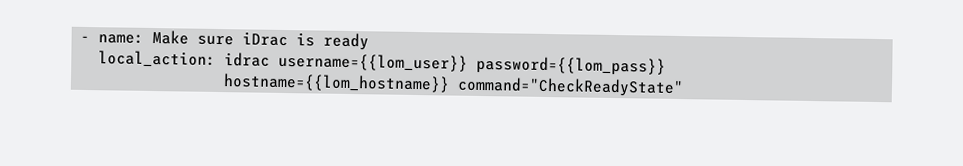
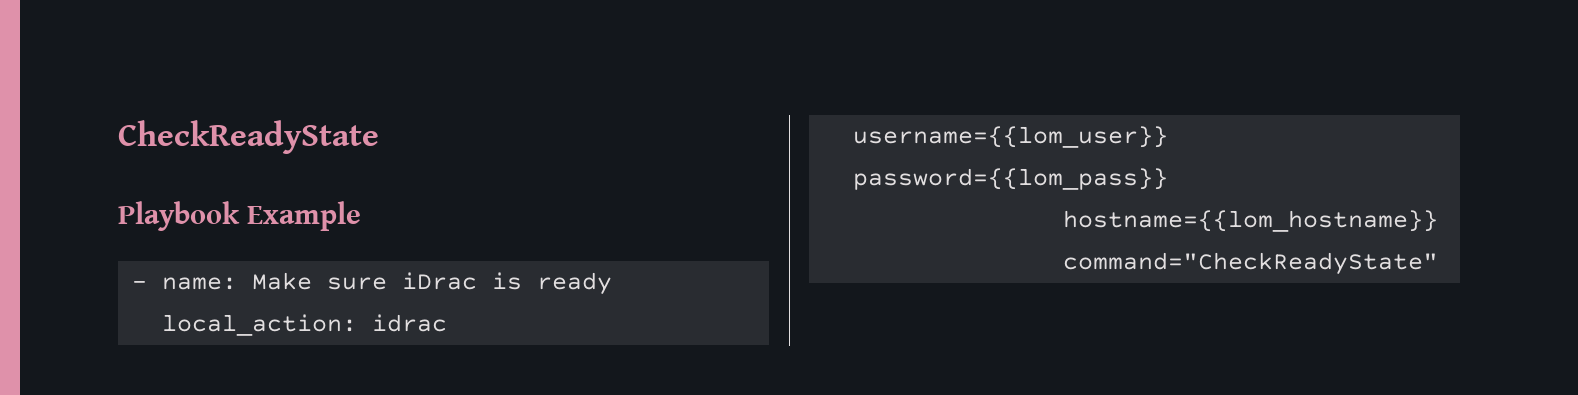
(80, 39) none -> [118,120,379,154] [118,201,362,231] CheckReadyState // Playbook Example //

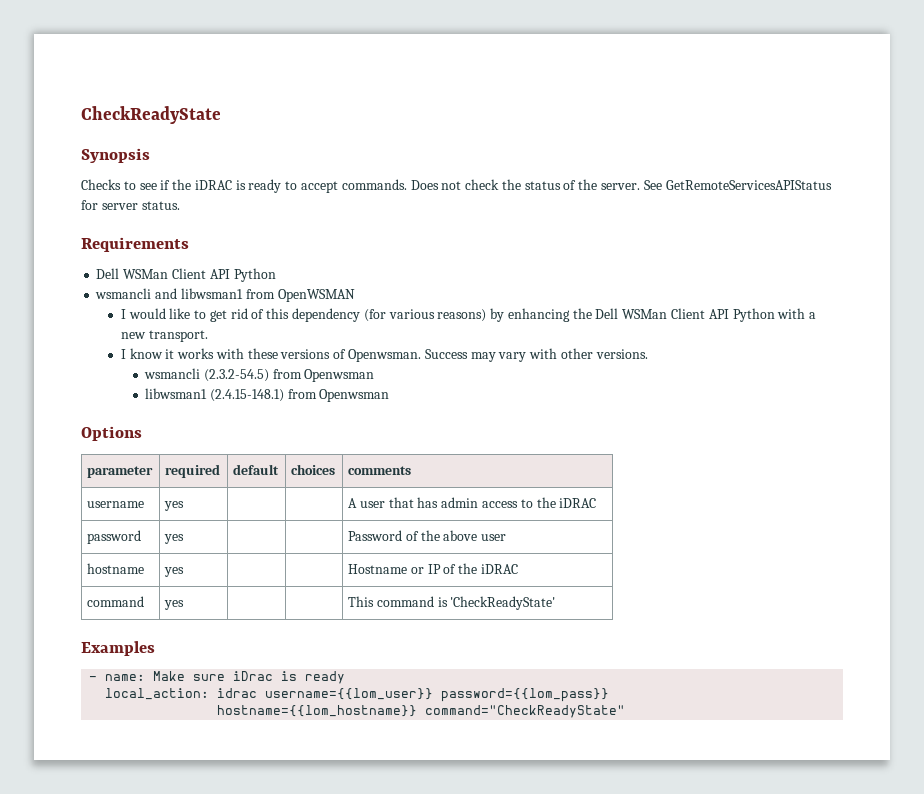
[118,201,362,231] Playbook Example -> [81,148,150,163] [81,179,832,193] [81,200,180,210] [81,237,189,252] [96,268,276,282] [95,288,355,302] [120,308,817,322] [120,330,208,342] [120,348,648,362] [144,368,375,382] [145,388,390,402] [81,426,142,441] [87,466,154,478] [165,464,221,478] [233,464,280,475] [291,464,336,475] [348,466,412,475] [87,501,145,508] [164,501,185,511] [348,497,597,508] [87,530,142,544] [164,534,185,544] [348,530,507,541] [87,563,145,574] [164,567,185,577] [348,563,518,574] [87,596,145,607] [164,600,185,610] [348,596,556,610] [81,641,155,656] Synopsis // Checks to see if the iDRAC is ready to accept commands. Does not check the status of the server. See GetRemoteServicesAPIStatus for server status. // Requirements // Dell WSMan Client API Python // wsmancli and libwsman1 from OpenWSMAN // I would like to get rid of this dependency (for various reasons) by enhancing the Dell WSMan Client API Python with a new transport. // I know it works with these versions of Openwsman. Success may vary with other versions. // wsmancli (2.3.2-54.5) from Openwsman // libwsman1 (2.4.15-148.1) from Openwsman // Options // parameter | required | default | choices | comments // username | yes | | | A user that has admin access to the iDRAC // password | yes | | | Password of the above user // hostname | yes | | | Hostname or IP of the iDRAC // command | yes | | | This command is 'CheckReadyState' // Examples

